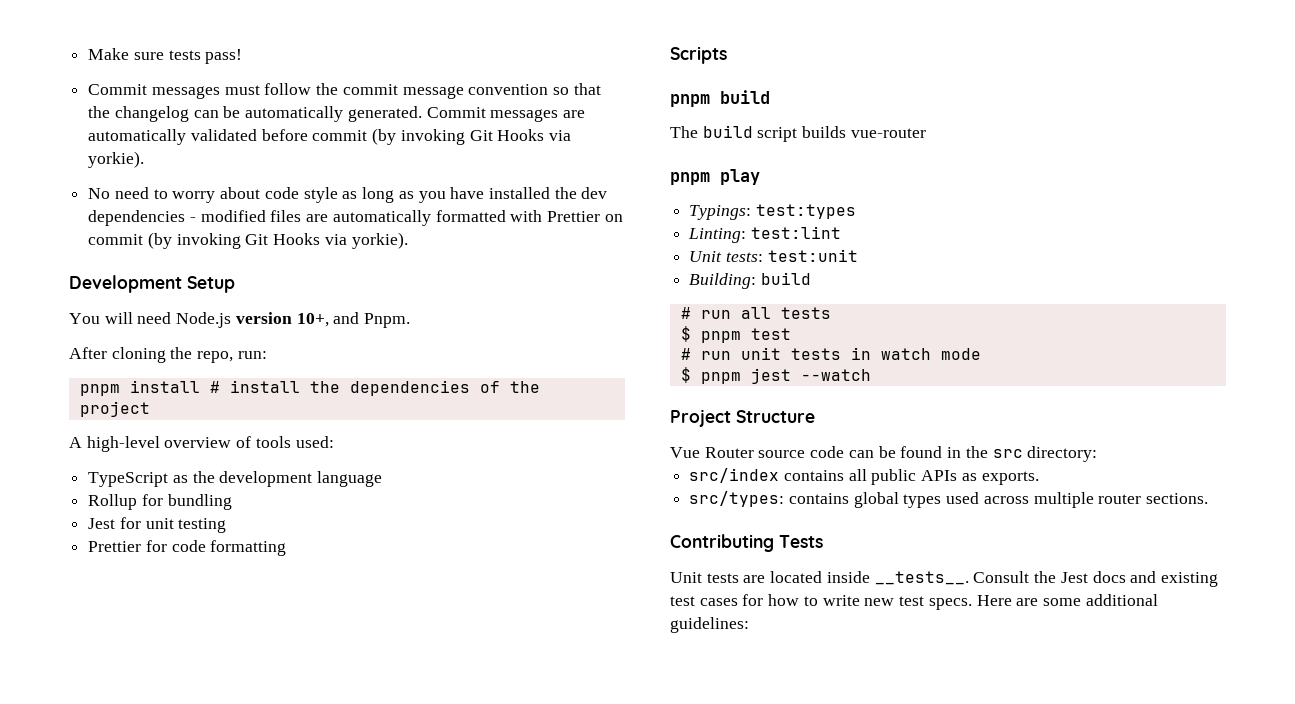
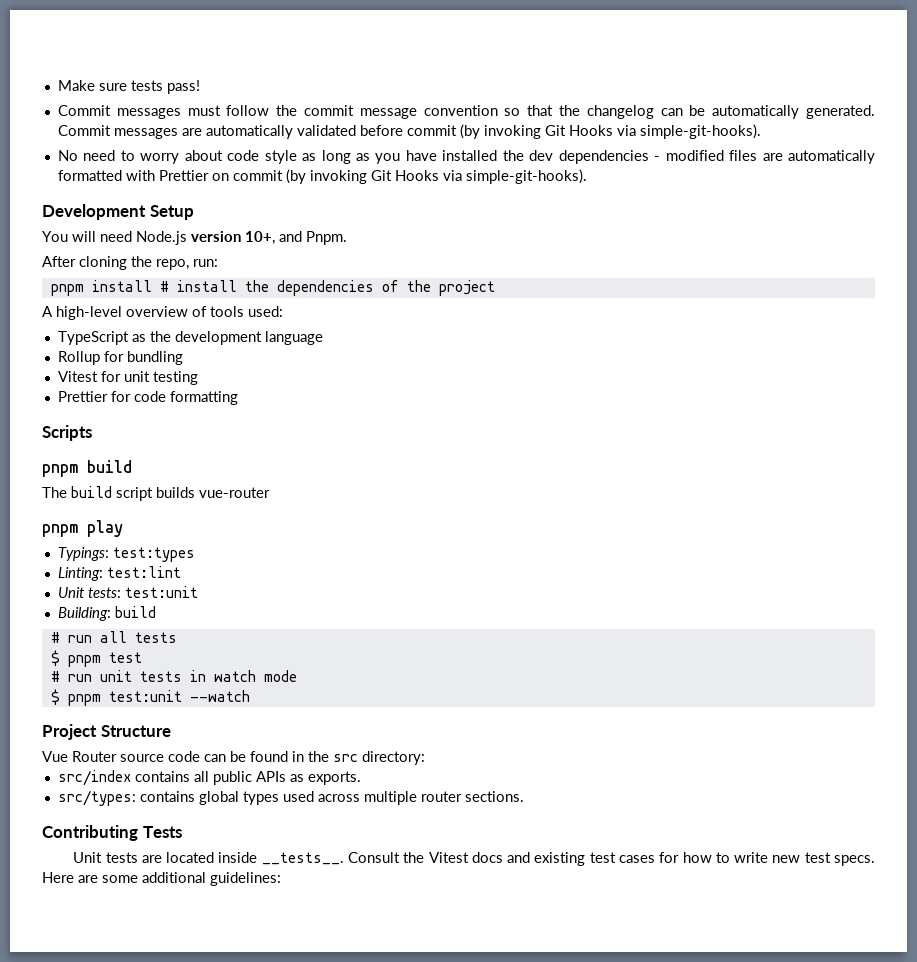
[88,151,145,168] yorkie). -> [639,124,761,139] simple-git-hooks).
[351,232,408,249] yorkie). -> [465,169,587,184] simple-git-hooks).
[88,518,116,529] Jest -> [57,371,98,382] Vitest
[750,368,791,384] jest -> [108,690,182,702] test:unit
[1060,572,1088,583] Jest -> [428,852,469,863] Vitest

